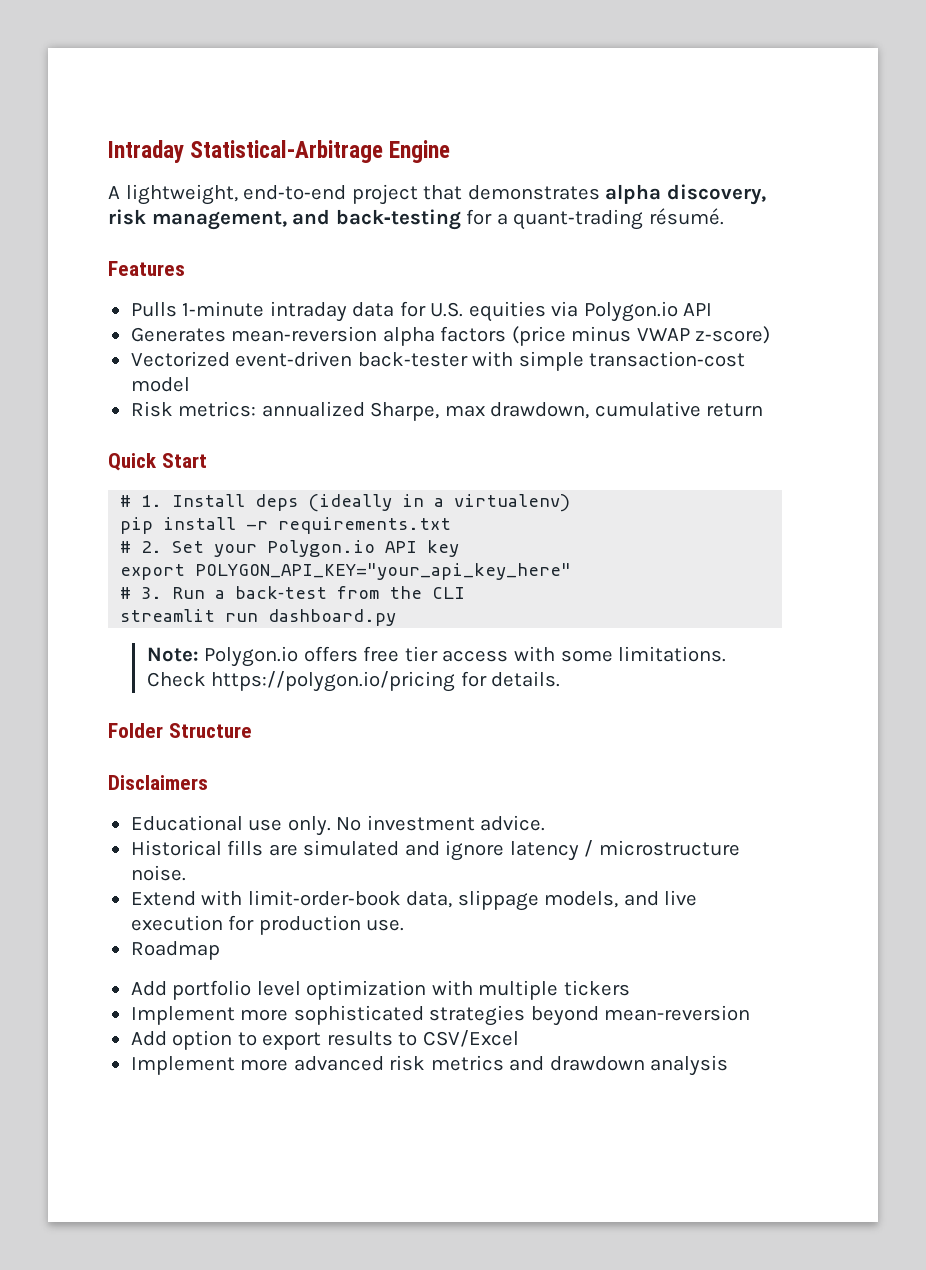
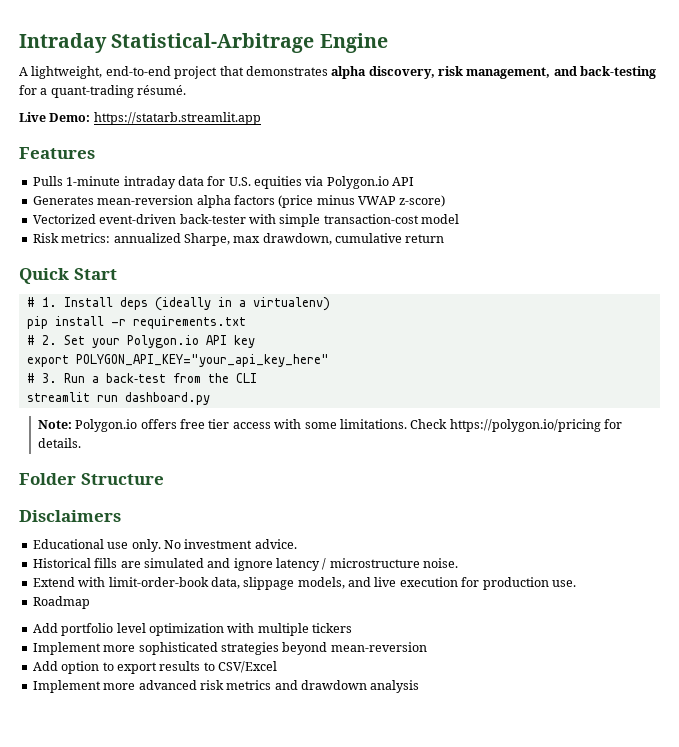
(724, 216) none -> [19,112,261,125] // Live Demo: https://statarb.streamlit.app

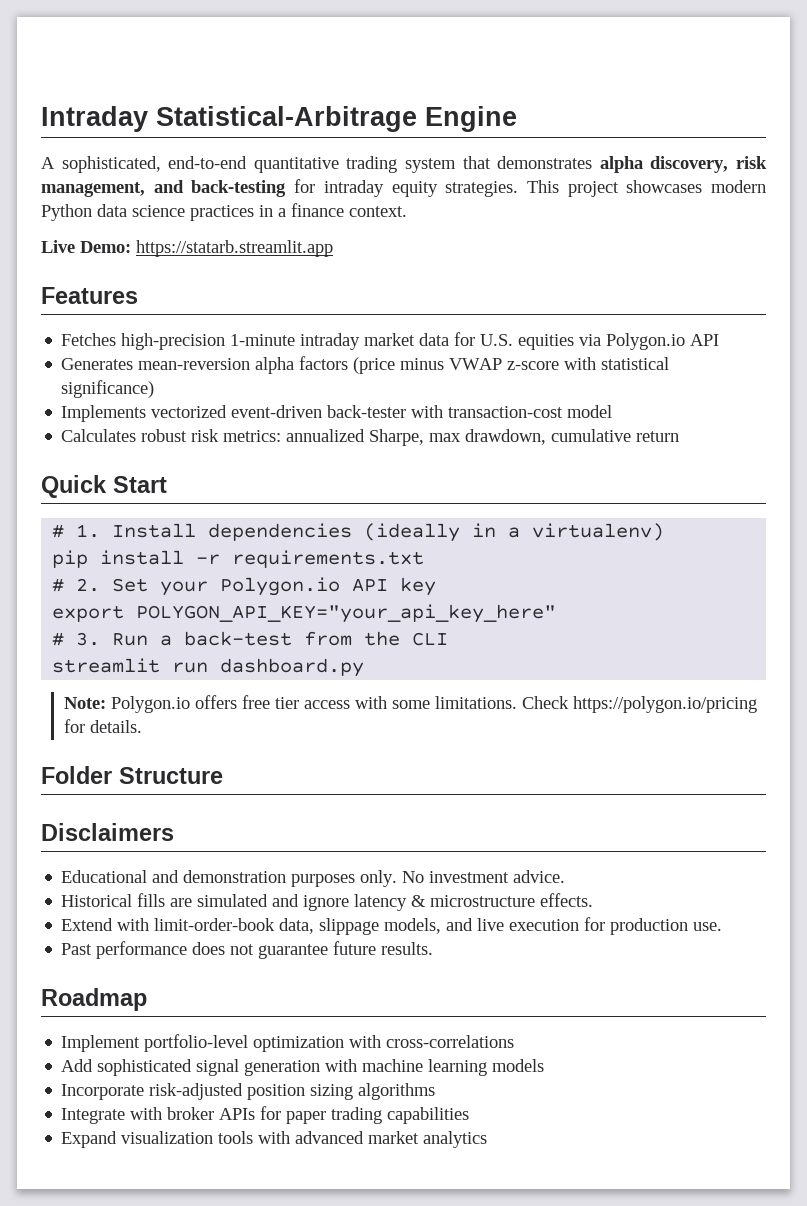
[31,66,218,79] lightweight, end‑to‑end project -> [61,156,456,173] sophisticated, end‑to‑end quantitative trading system
[40,85,187,98] a quant‑trading résumé. -> [323,180,766,197] [41,203,407,221] intraday equity strategies. This project showcases modern Python data science practices in a finance context.
[32,176,63,186] Pulls -> [61,333,226,350] Fetches high-precision
(176, 182) none -> [364,333,416,346] market
[399,195,446,207] [32,214,96,224] z‑score) // Vectorized -> [507,357,670,370] [61,380,155,398] [61,405,228,422] z‑score with statistical significance) // Implements vectorized
[279,214,321,227] simple -> (444, 411) none
[32,233,59,243] Risk -> [61,429,220,442] Calculates robust risk
[119,297,148,310] deps -> [208,523,353,541] dependencies
[107,542,129,549] use -> [152,870,356,887] and demonstration purposes
[322,558,459,570] / microstructure noise. -> [411,893,594,907] & microstructure effects.
[32,596,90,609] [32,623,352,636] [32,642,427,655] [32,661,277,674] [32,680,420,693] Roadmap // Add portfolio level optimization with multiple tickers // Implement more sophisticated strategies beyond mean-reversion // Add option to export results to CSV/Excel // Implement more advanced risk metrics and drawdown analysis -> [61,941,434,959] [41,988,147,1011] [61,1034,515,1052] [61,1059,545,1076] [61,1083,436,1100] [61,1106,470,1124] [61,1131,488,1148] Past performance does not guarantee future results. // Roadmap // Implement portfolio-level optimization with cross-correlations // Add sophisticated signal generation with machine learning models // Incorporate risk-adjusted position sizing algorithms // Integrate with broker APIs for paper trading capabilities // Expand visualization tools with advanced market analytics

